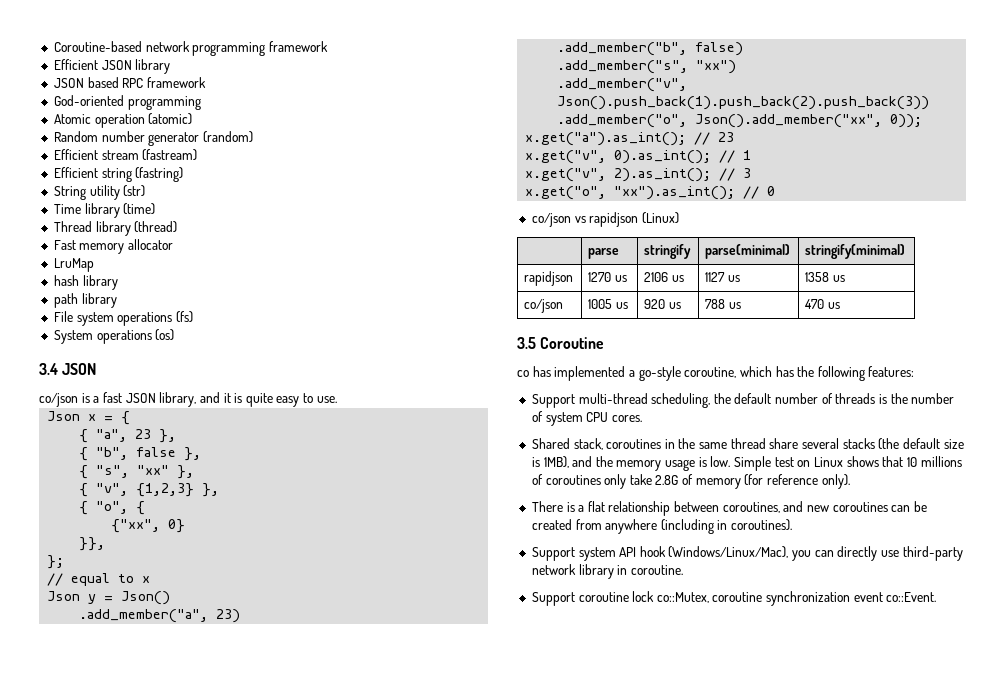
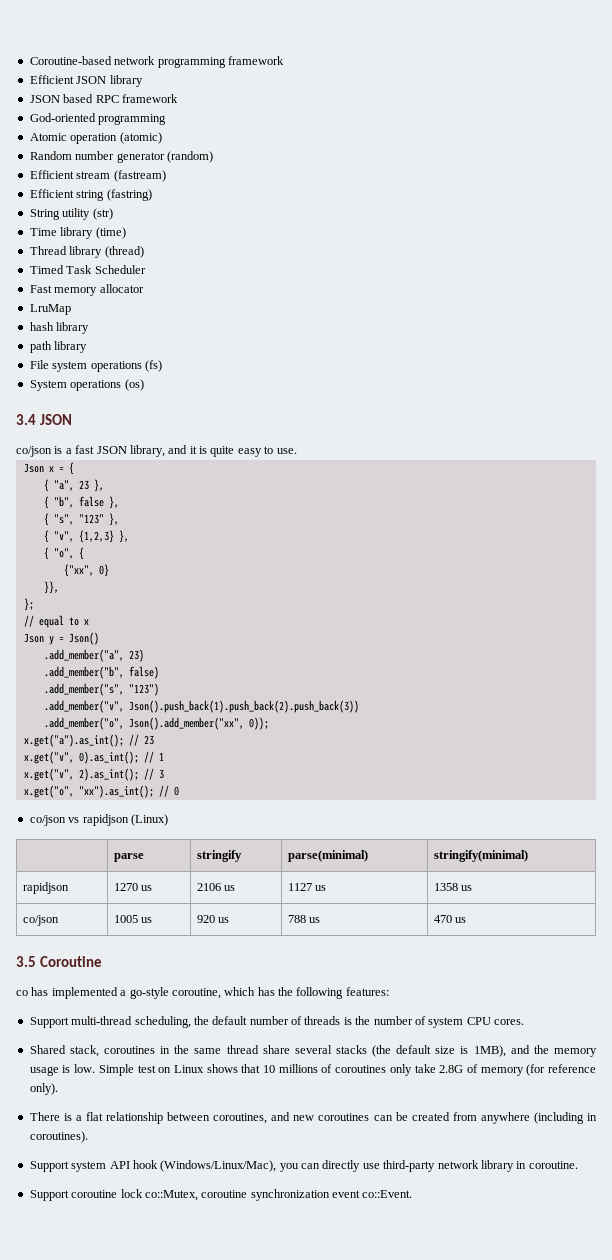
(178, 227) none -> [29,265,146,274] // Timed Task Scheduler
[137,465,170,475] "xx" -> [78,514,104,524] "123"
[696,60,737,74] "xx") -> [128,683,159,696] "123")

